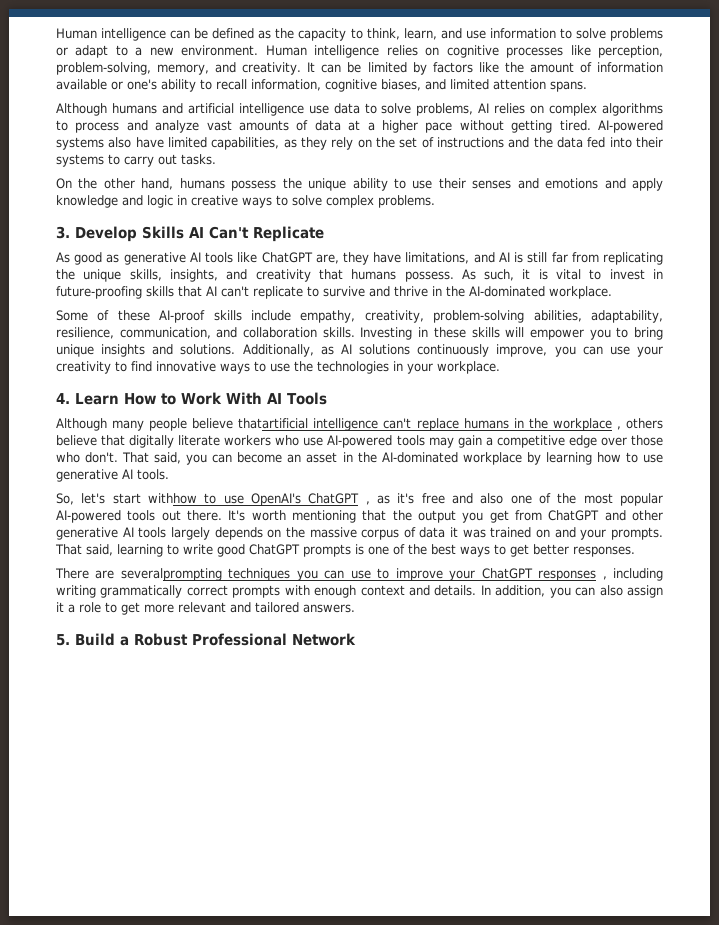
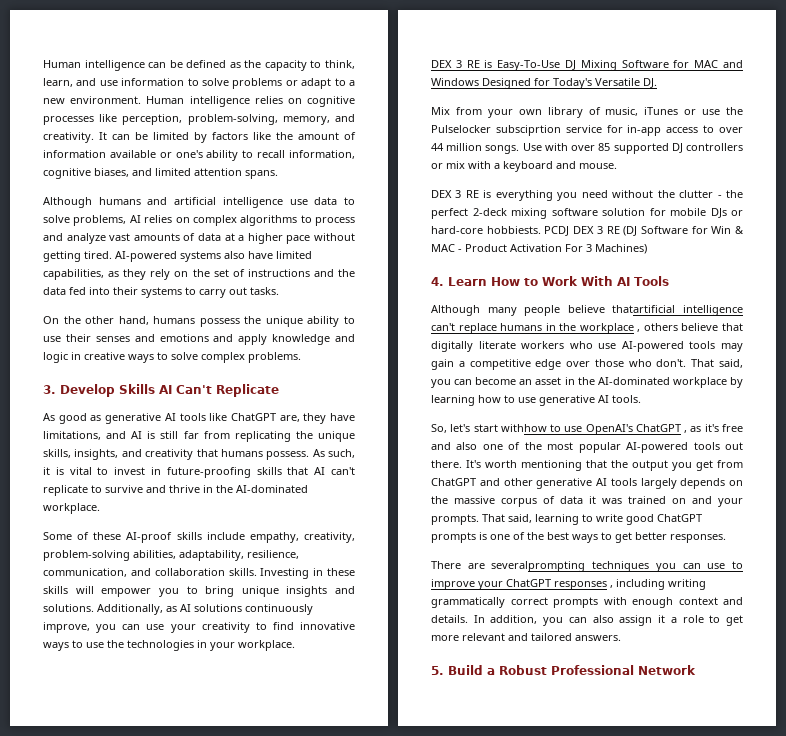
(500, 367) none -> [431,60,743,71] [431,78,657,89] [431,107,743,118] [431,125,743,136] [431,143,743,154] [431,161,617,172] [431,190,743,201] [431,208,743,219] [431,226,744,236] [431,244,647,254] // DEX 3 RE is Easy-To-Use DJ Mixing Software for MAC and Windows Designed for Today's Versatile DJ. // Mix from your own library of music, iTunes or use the Pulselocker subsciprtion service for in-app access to over 44 million songs. Use with over 85 supported DJ controllers or mix with a keyboard and mouse. // DEX 3 RE is everything you need without the clutter - the perfect 2-deck mixing software solution for mobile DJs or hard-core hobbiests. PCDJ DEX 3 RE (DJ Software for Win & MAC - Product Activation For 3 Machines)

